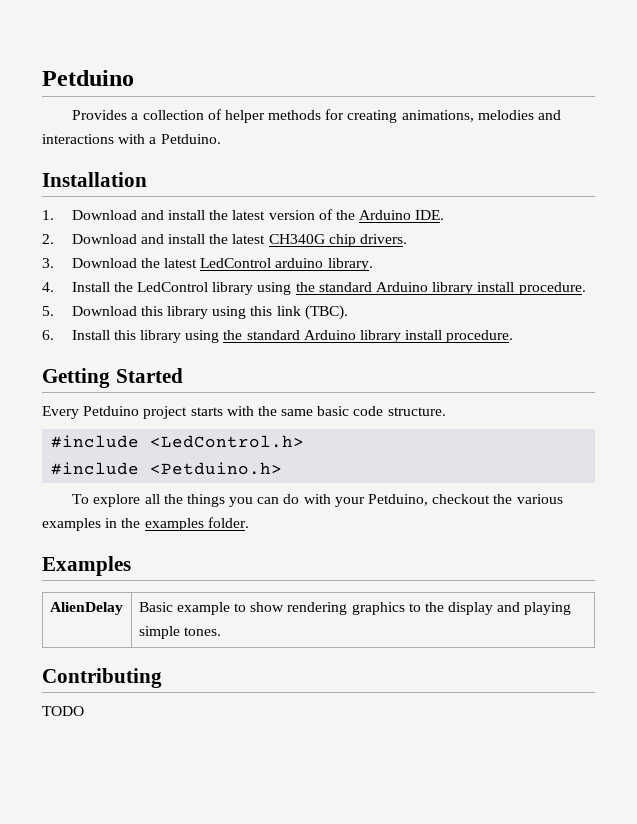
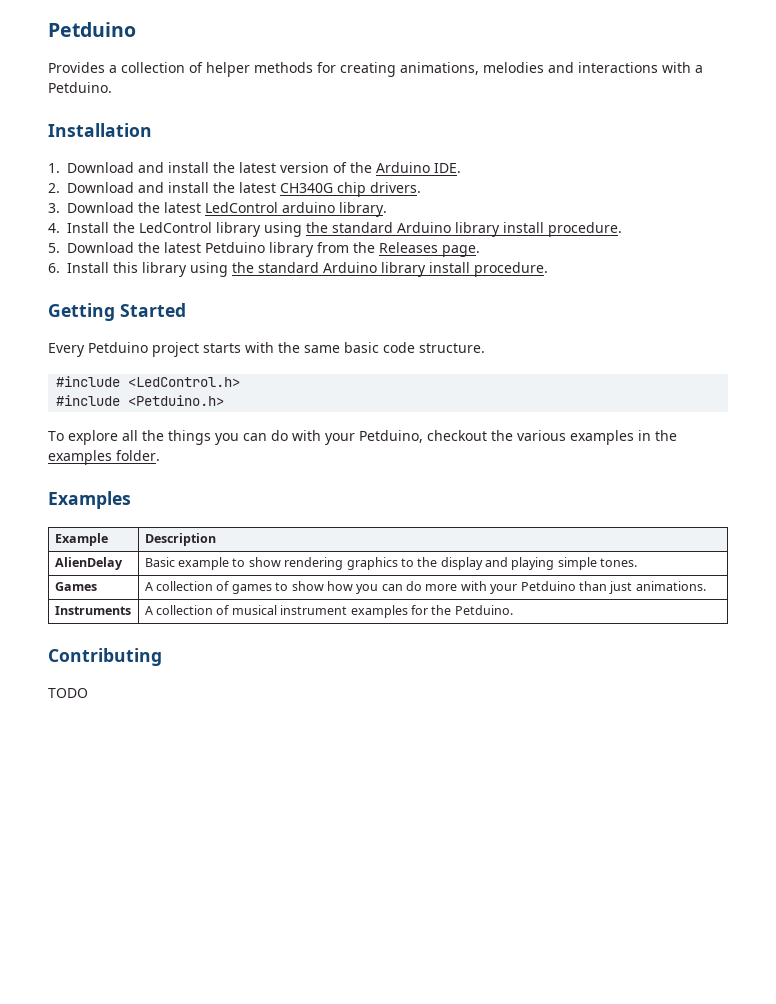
[140,305,348,320] this library using this link (TBC). -> [138,242,480,257] the latest Petduino library from the Releases page.
(131, 566) none -> [54,533,108,546] [144,533,216,546] // Example | Description
(221, 631) none -> [54,582,97,591] [144,581,706,594] [54,606,131,615] [144,605,513,618] // Games | A collection of games to show how you can do more with your Petduino than just animations. // Instruments | A collection of musical instrument examples for the Petduino.

